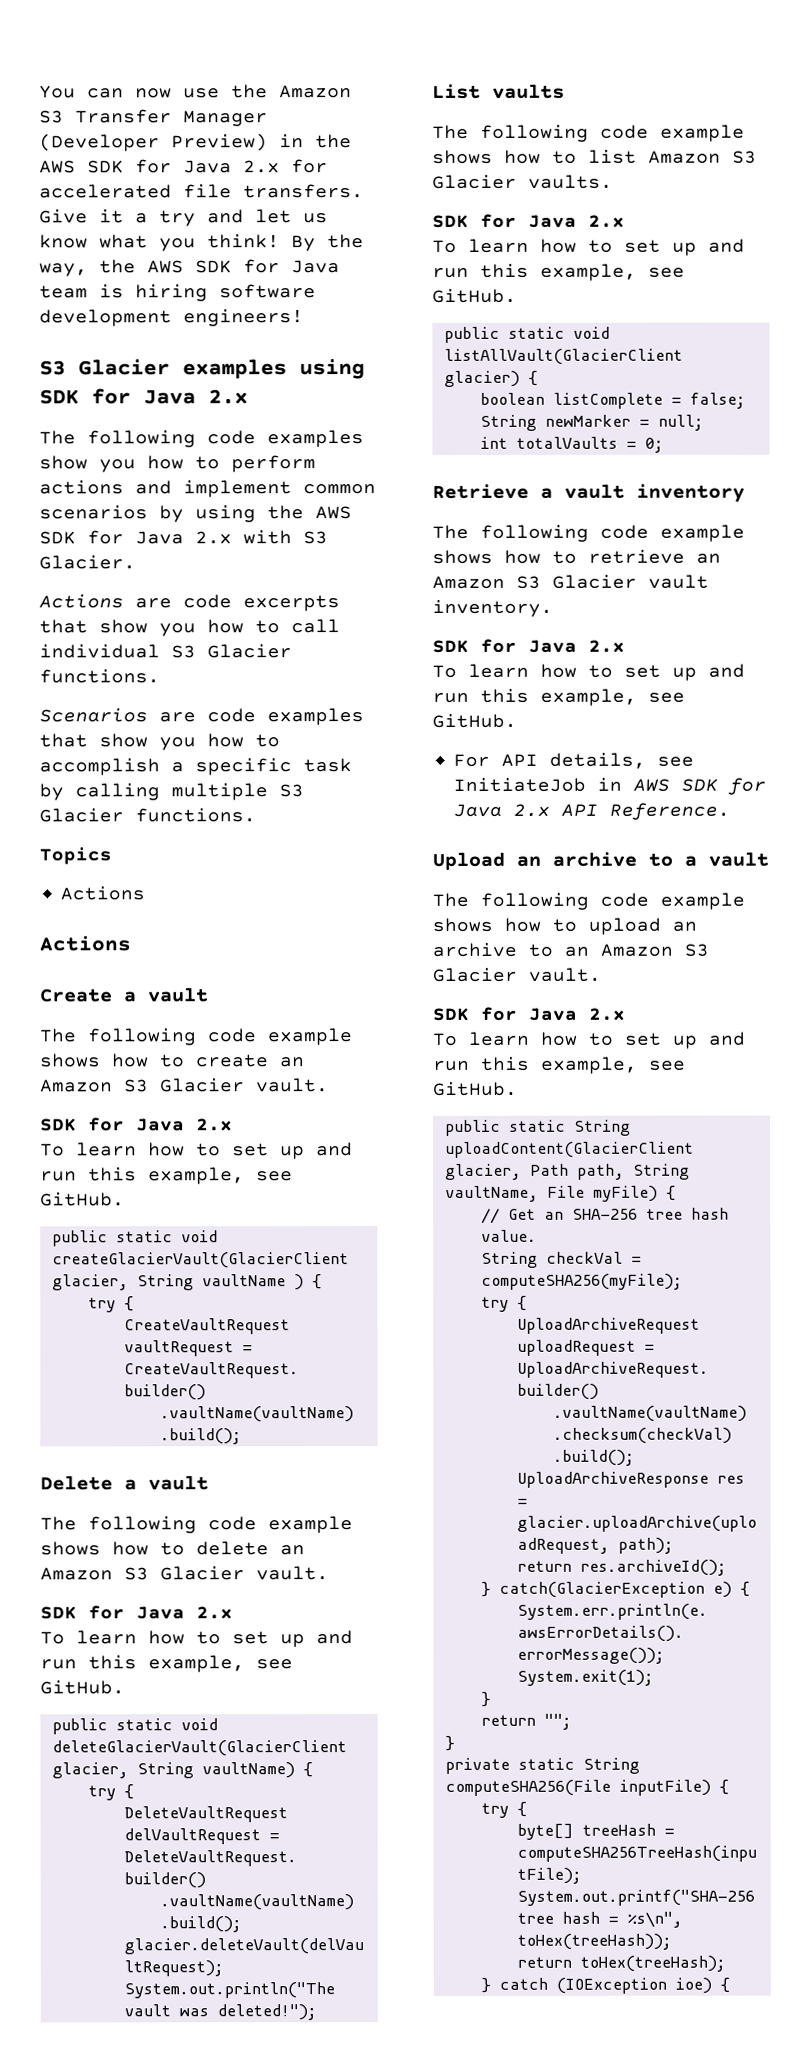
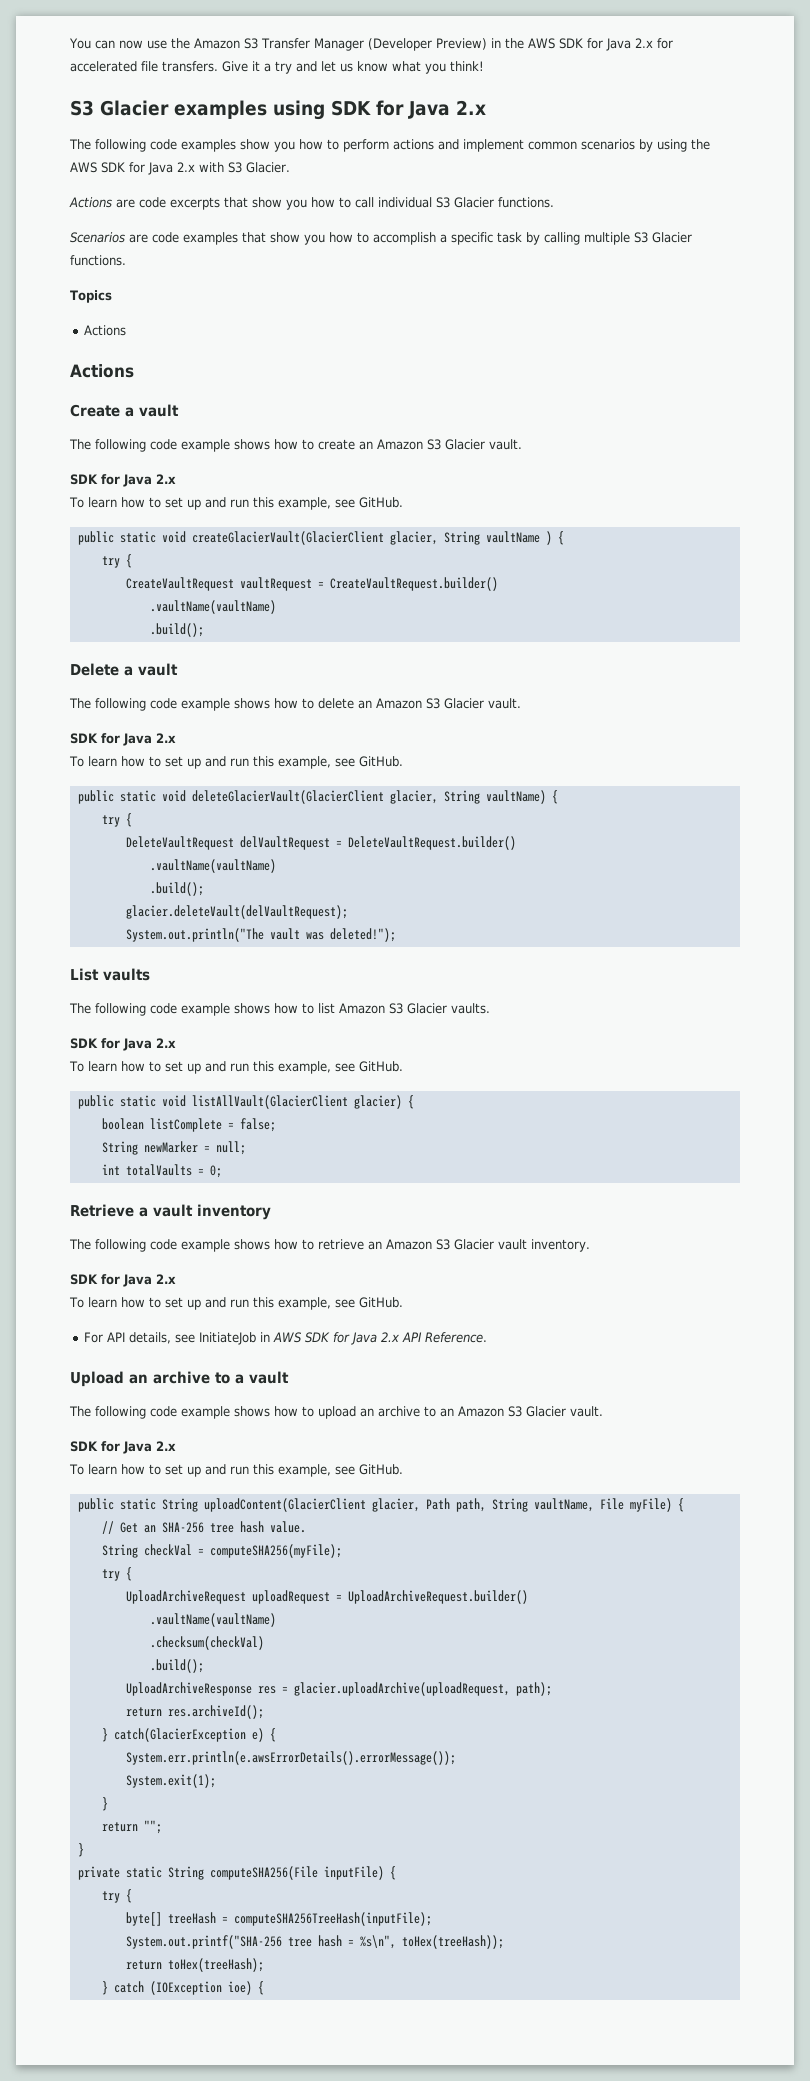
[291,234,364,252] [39,259,340,277] [39,284,316,302] [39,309,304,327] By the way, the AWS SDK for Java team is hiring software development engineers! -> (484, 66) none

